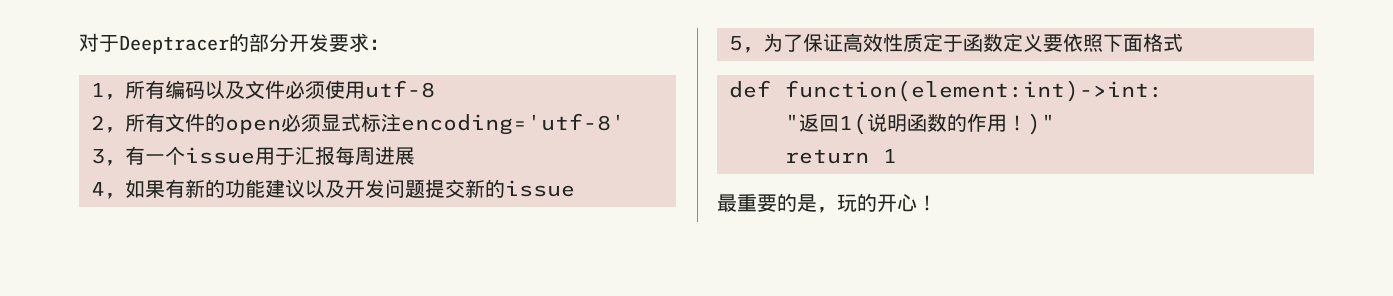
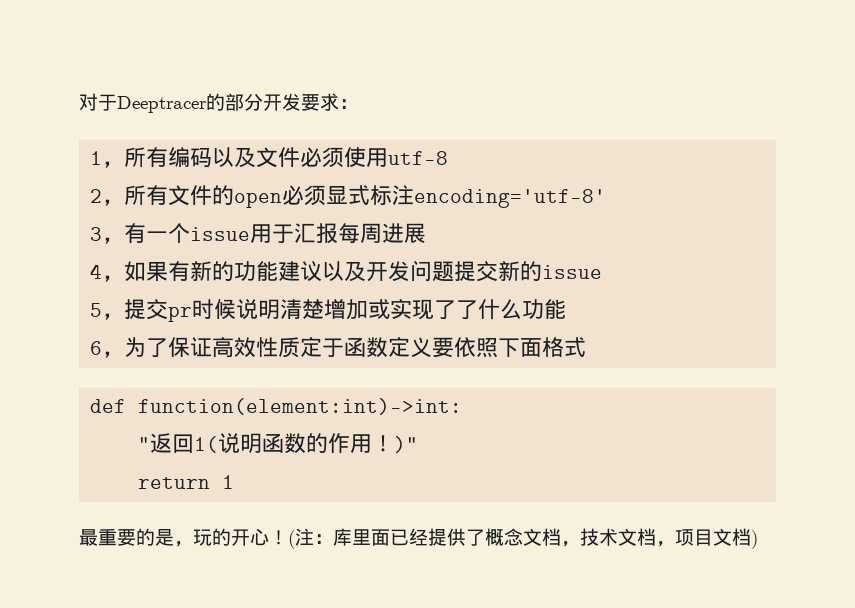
(763, 50) none -> [124,299,567,322] [90,341,125,358] 提交pr时候说明清楚增加或实现了了什么功能 // 6，
(937, 203) none -> [288,528,758,549] (注：库里面已经提供了概念文档，技术文档，项目文档)

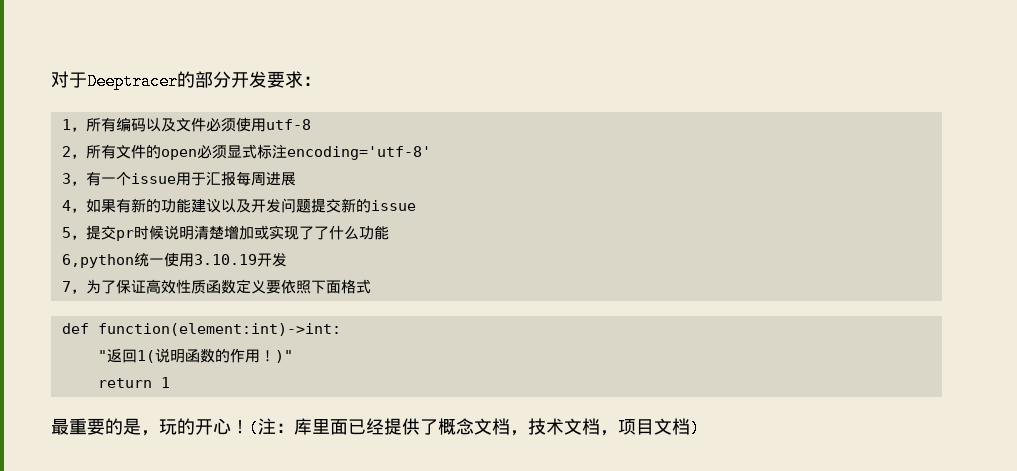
[90,341,103,355] 6 -> [61,252,287,268] [61,281,71,292] 6,python统一使用3.10.19开发 // 7
[300,337,345,357] 定于 -> (206, 286) none

